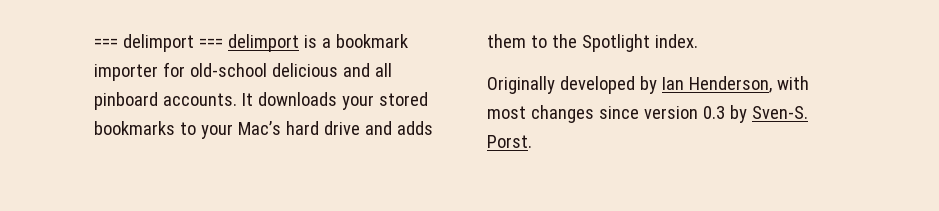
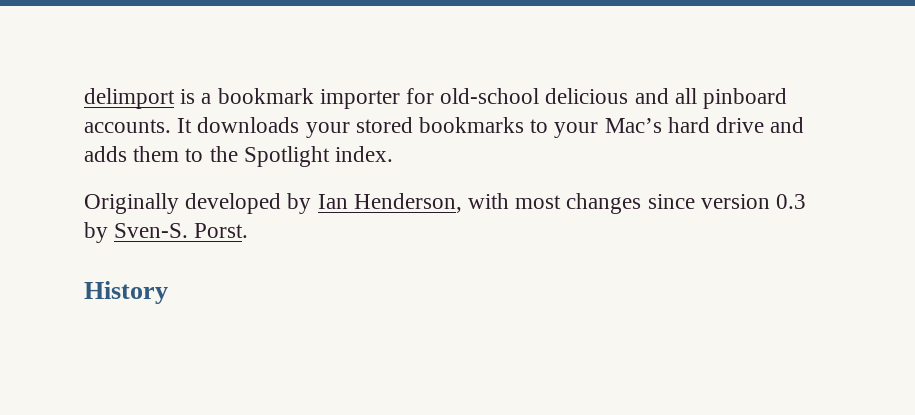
[94,34,223,52] === delimport === -> (84, 98) none
(532, 141) none -> [84,281,168,304] // History

